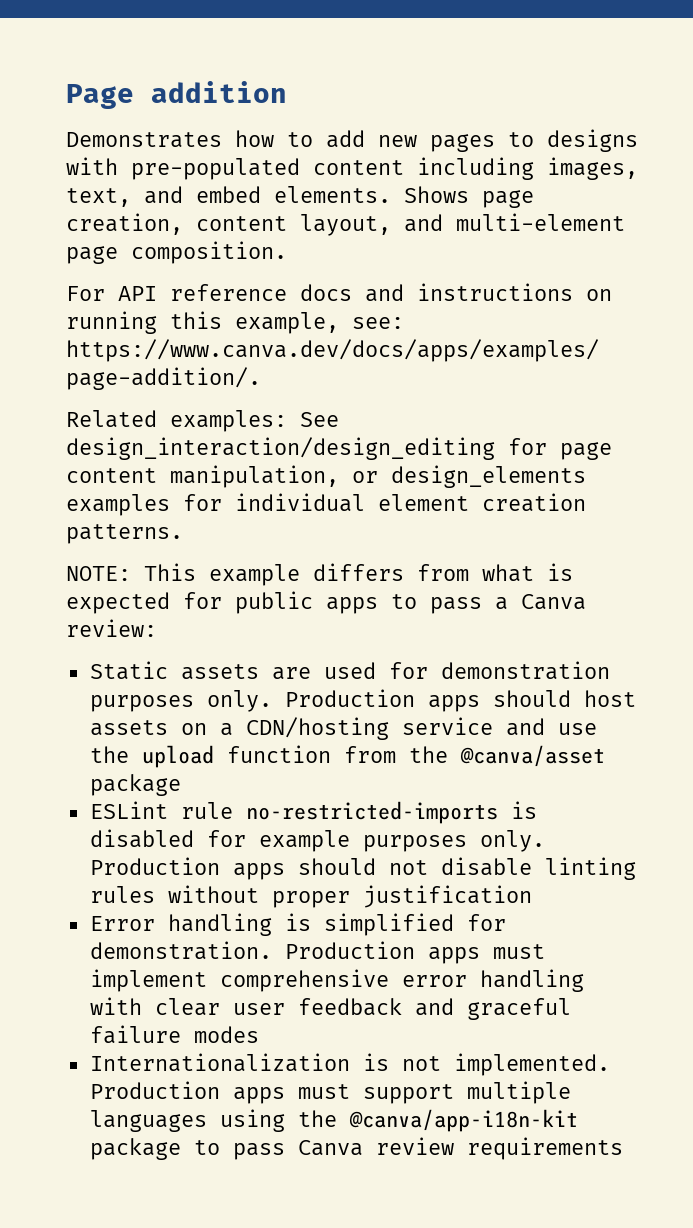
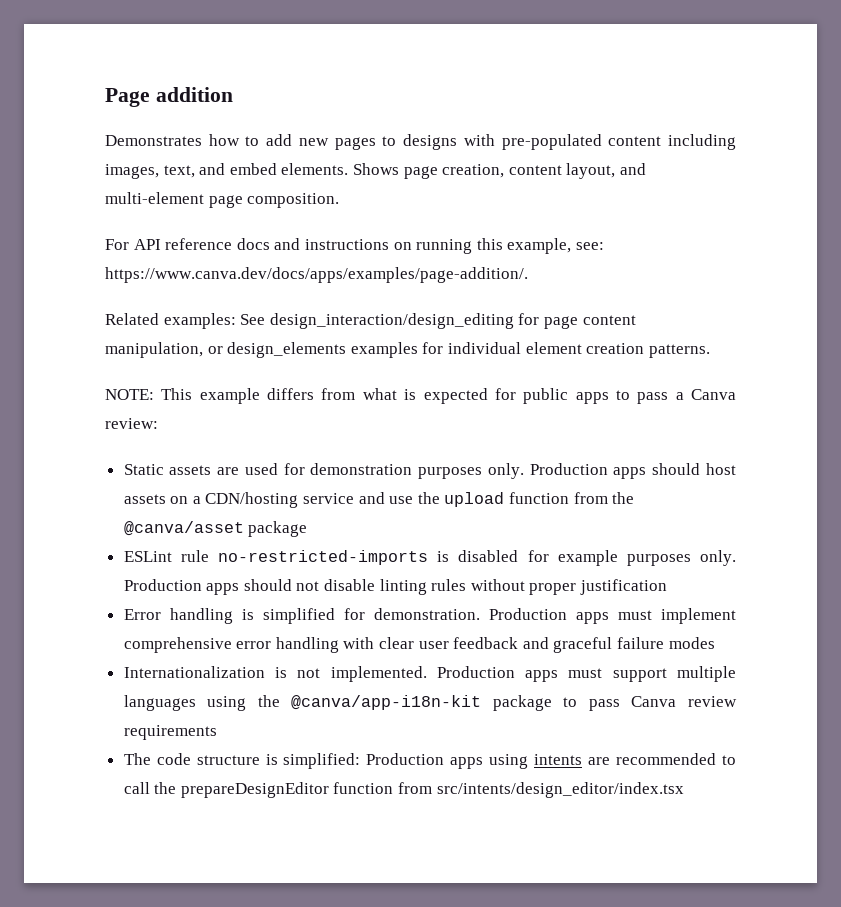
(623, 1148) none -> [123,753,736,769] [123,782,684,798] // The code structure is simplified: Production apps using intents are recommended to call the prepareDesignEditor function from src/intents/design_editor/index.tsx

